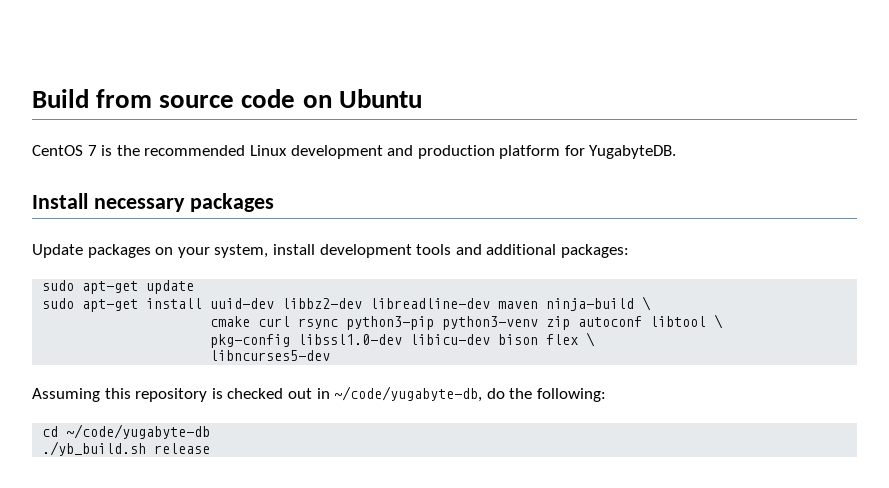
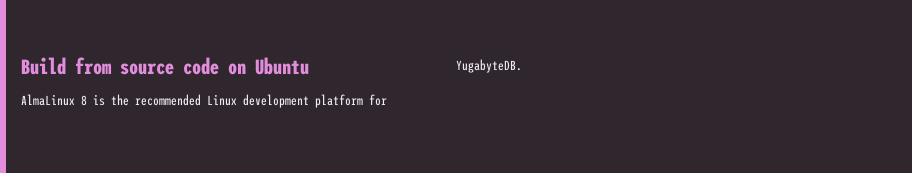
[32,145,97,156] CentOS 7 -> [21,94,87,106] AlmaLinux 8
[387,145,495,159] and production -> (309, 101) none
[32,193,274,212] [32,244,629,258] [42,280,195,294] [42,296,652,312] [210,314,724,330] [210,332,596,348] [210,350,331,361] [32,386,606,402] [42,424,211,439] [42,441,211,456] // Install necessary packages // Update packages on your system, install development tools and additional packages: // sudo apt-get update // sudo apt-get install uuid-dev libbz2-dev libreadline-dev maven ninja-build \ // cmake curl rsync python3-pip python3-venv zip autoconf libtool \ // pkg-config libssl1.0-dev libicu-dev bison flex \ // libncurses5-dev // Assuming this repository is checked out in ~/code/yugabyte-db, do the following: // cd ~/code/yugabyte-db // ./yb_build.sh release -> (522, 66) none

